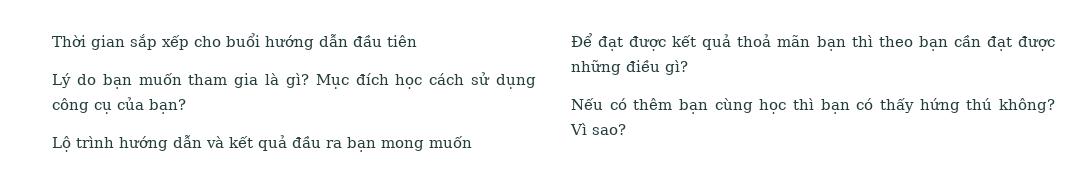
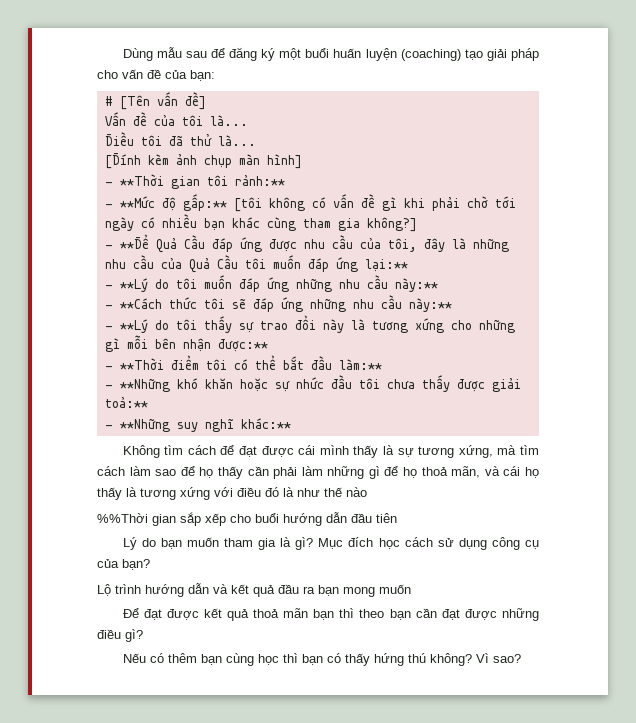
[52,35,86,47] Thời -> [122,47,539,61] [97,69,215,81] [104,92,206,110] [104,112,248,126] [104,132,256,146] [104,153,302,169] [104,174,285,189] [104,194,516,212] [104,214,417,232] [104,234,509,253] [104,255,408,273] [104,275,438,292] [104,295,452,312] [104,315,515,333] [104,335,268,352] [104,355,382,370] [104,375,521,392] [104,396,148,408] [104,418,291,432] [122,445,539,458] [97,466,539,479] [97,487,367,500] [97,513,148,523] Dùng mẫu sau để đăng ký một buổi huấn luyện (coaching) tạo giải pháp cho vấn đề của bạn: // # [Tên vấn đề] // Vấn đề của tôi là... // Điều tôi đã thử là... // [Đính kèm ảnh chụp màn hình] // - **Thời gian tôi rảnh:** // - **Mức độ gấp:** [tôi không có vấn đề gì khi phải chờ tới ngày có nhiều bạn khác cùng tham gia không?] // - **Để Quả Cầu đáp ứng được nhu cầu của tôi, đây là những nhu cầu của Quả Cầu tôi muốn đáp ứng lại:** // - **Lý do tôi muốn đáp ứng những nhu cầu này:** // - **Cách thức tôi sẽ đáp ứng những nhu cầu này:** // - **Lý do tôi thấy sự trao đổi này là tương xứng cho những gì mỗi bên nhận được:** // - **Thời điểm tôi có thể bắt đầu làm:** // - **Những khó khăn hoặc sự nhức đầu tôi chưa thấy được giải toả:** // - **Những suy nghĩ khác:** // Không tìm cách để đạt được cái mình thấy là sự tương xứng, mà tìm cách làm sao để họ thấy cần phải làm những gì để họ thoả mãn, và cái họ thấy là tương xứng với điều đó là như thế nào // %%Thời

